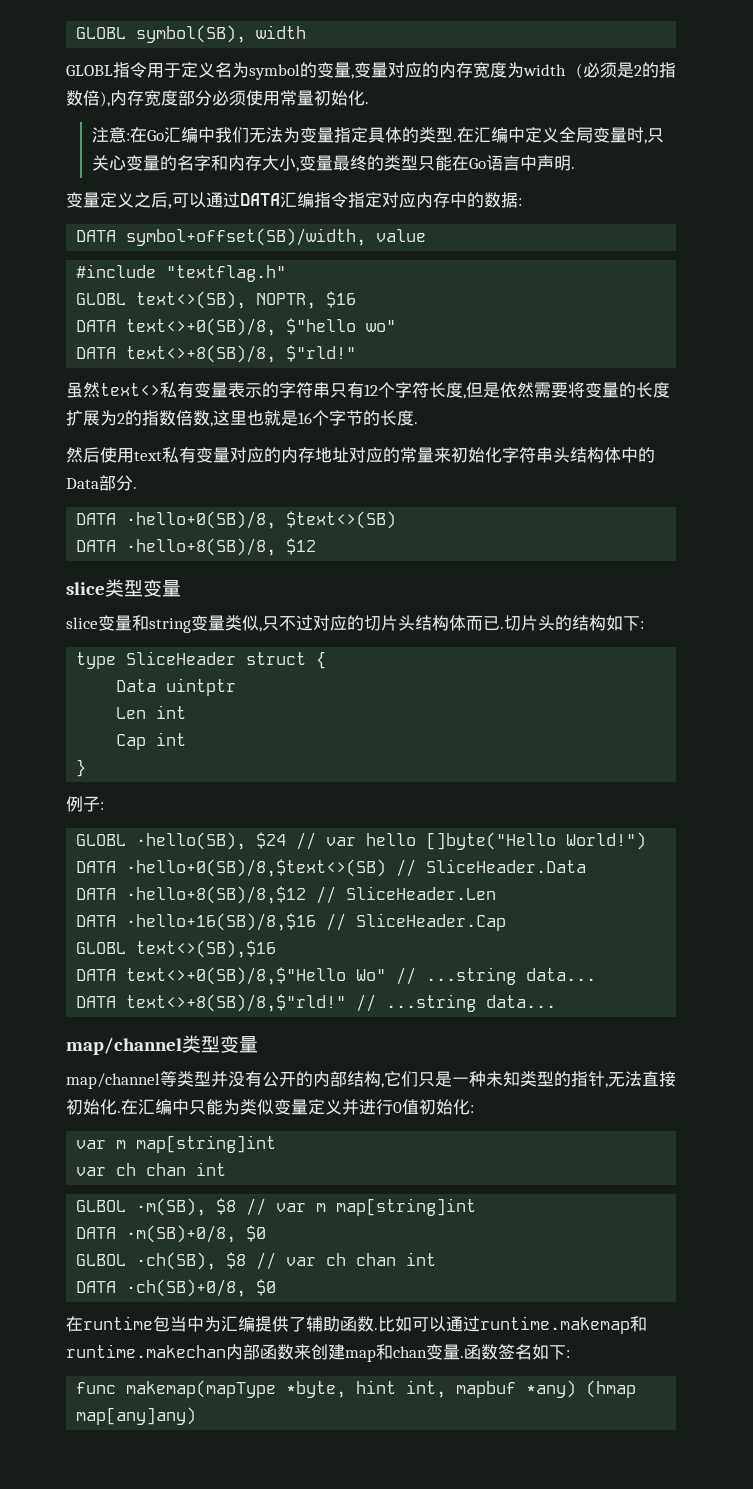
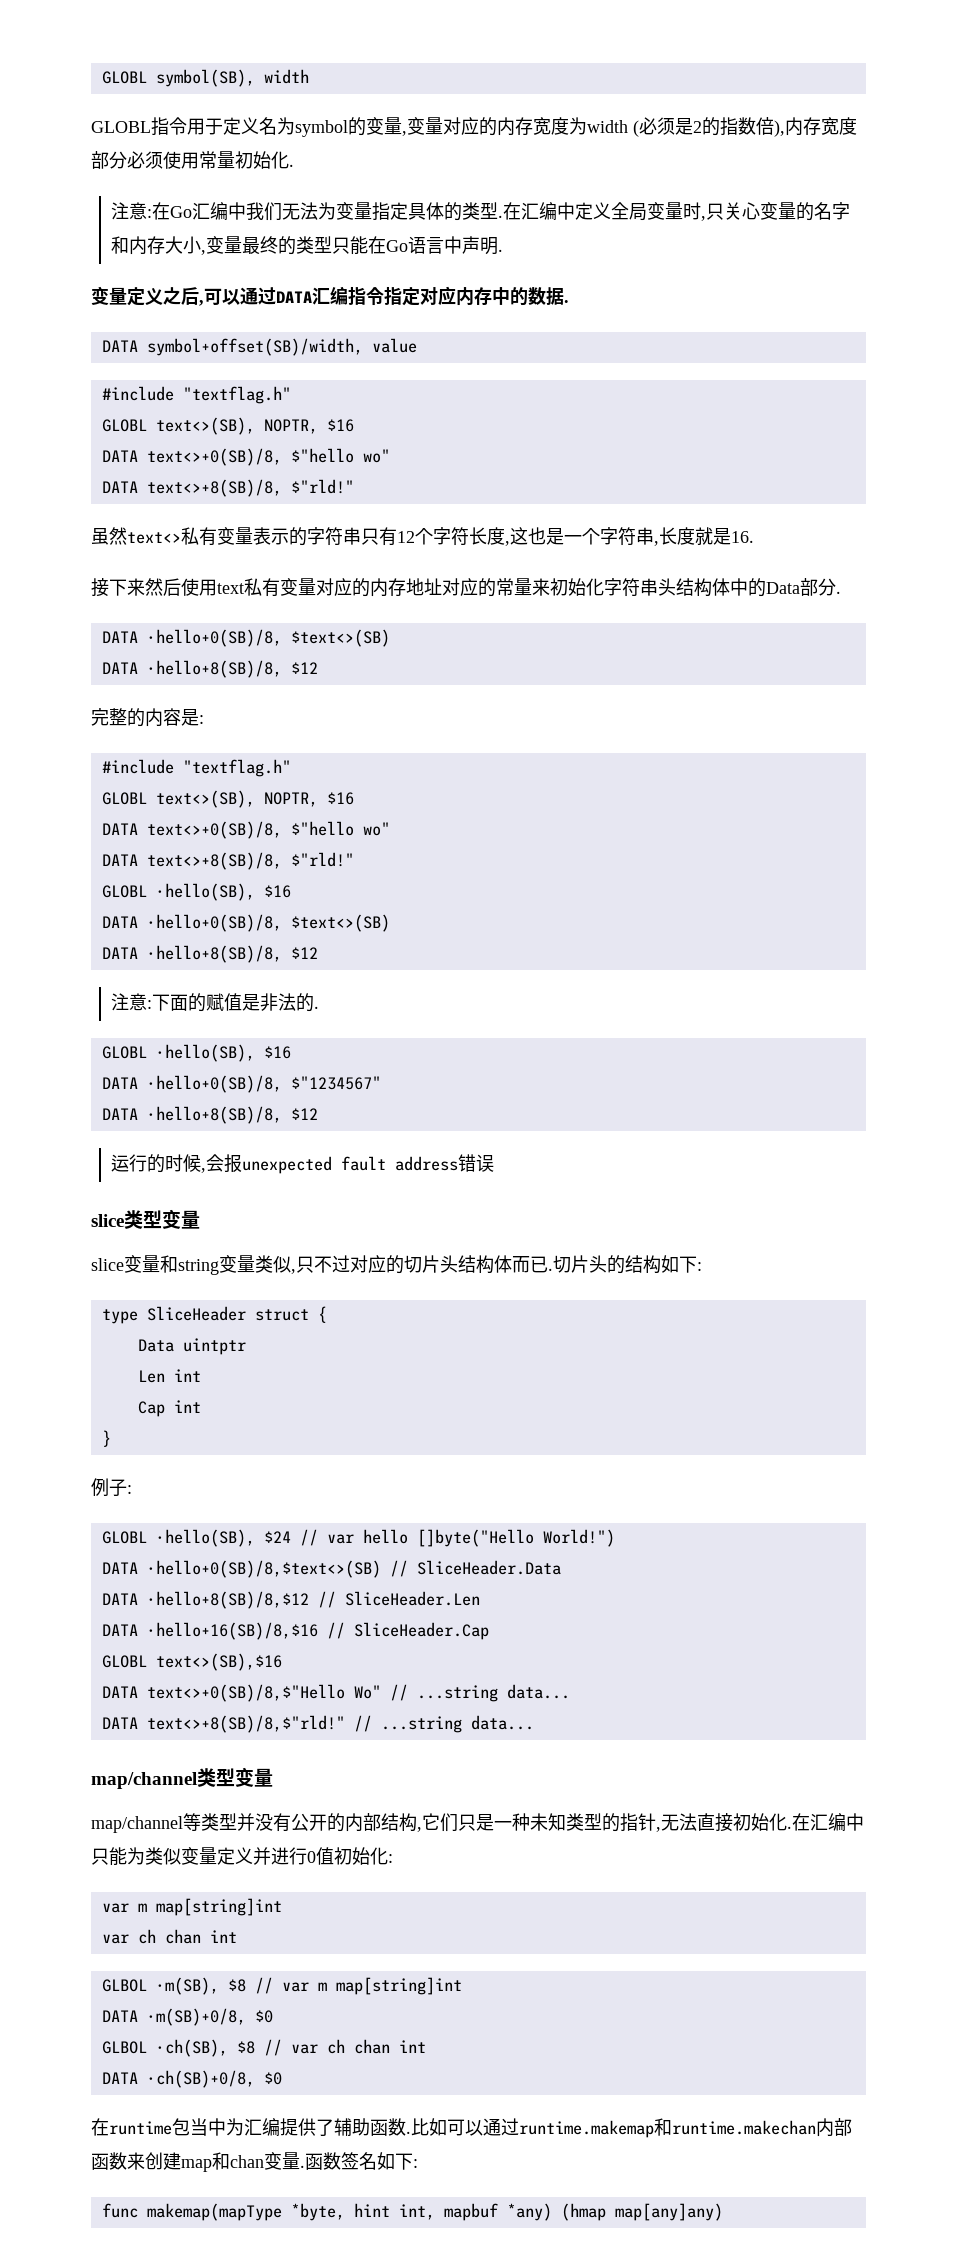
[518,198,522,206] : -> [564,300,569,303] .
[466,382,670,398] [66,410,418,427] 但是依然需要将变量的长度扩展为2的指数倍数,这里也就是16个字节的长度. // -> [510,527,754,546] [91,578,145,597] 这也是一个字符串,长度就是16. // 接下来
(317, 546) none -> [91,708,204,727] [101,759,291,777] [101,790,354,808] [101,821,390,839] [101,852,354,870] [101,883,291,901] [101,914,390,932] [101,945,318,963] [111,993,320,1012] [101,1044,291,1062] [101,1075,381,1093] [101,1106,318,1124] [111,1154,495,1174] // 完整的内容是: // #include "textflag.h" // GLOBL text<>(SB), NOPTR, $16 // DATA text<>+0(SB)/8, $"hello wo" // DATA text<>+8(SB)/8, $"rld!" // GLOBL ·hello(SB), $16 // DATA ·hello+0(SB)/8, $text<>(SB) // DATA ·hello+8(SB)/8, $12 // 注意:下面的赋值是非法的. // GLOBL ·hello(SB), $16 // DATA ·hello+0(SB)/8, $"1234567" // DATA ·hello+8(SB)/8, $12 // 运行的时候,会报unexpected fault address错误

